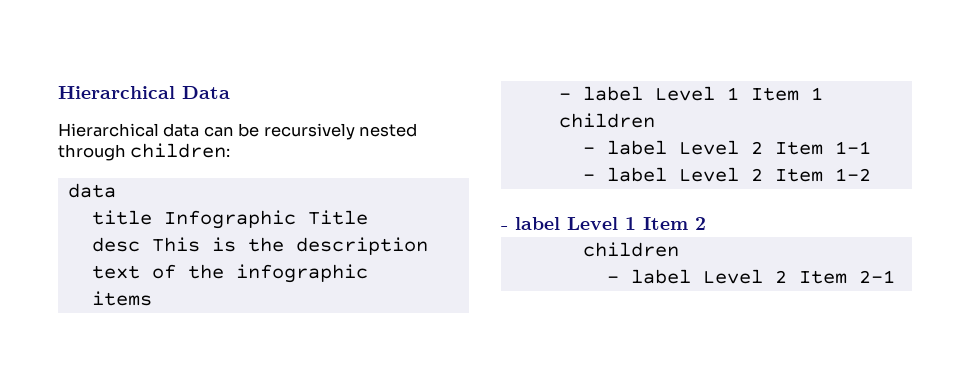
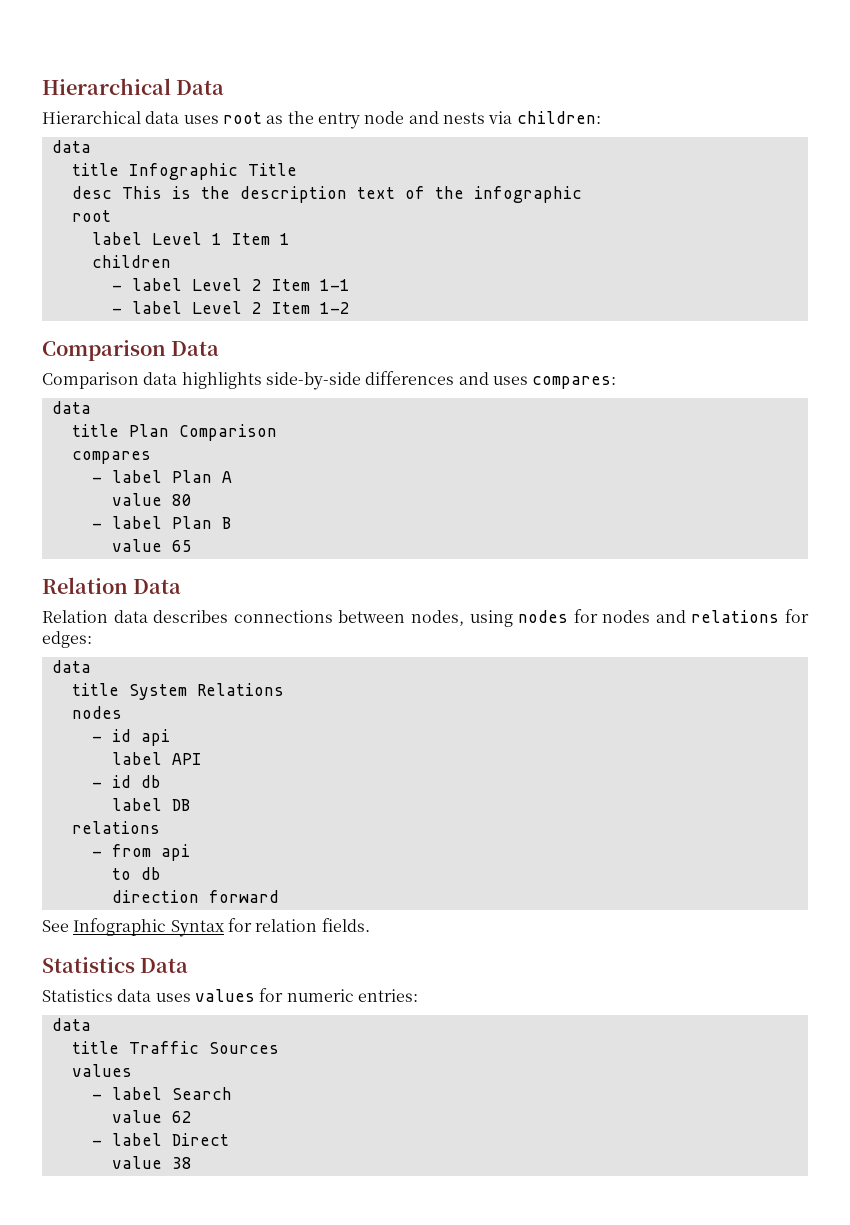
[203,123,418,140] [58,144,126,161] can be recursively nested through -> [183,111,513,129] uses root as the entry node and nests via
[91,291,152,306] [558,93,571,100] items // - -> [71,210,111,222] root //
[501,217,706,230] [582,242,679,257] [606,269,895,284] - label Level 1 Item 2 // children // - label Level 2 Item 2-1 -> [42,340,220,361] [42,371,617,390] [51,401,91,414] [71,424,277,441] [71,451,151,464] [91,470,232,483] [111,493,192,506] [91,516,231,529] [111,539,192,552] [42,577,182,594] [42,609,810,627] [42,631,92,648] [51,660,91,673] [71,683,284,700] [71,706,122,719] [91,729,170,746] [111,752,202,765] [91,775,161,788] [111,798,190,811] [71,821,160,834] [91,844,190,861] [111,867,161,880] [111,890,279,903] [42,918,370,937] [42,957,189,973] [42,988,418,1002] [51,1018,91,1031] [71,1041,279,1054] [71,1064,132,1077] [91,1087,232,1100] [111,1110,192,1123] [91,1133,229,1146] [111,1156,192,1169] Comparison Data // Comparison data highlights side-by-side differences and uses compares: // data // title Plan Comparison // compares // - label Plan A // value 80 // - label Plan B // value 65 // Relation Data // Relation data describes connections between nodes, using nodes for nodes and relations for edges: // data // title System Relations // nodes // - id api // label API // - id db // label DB // relations // - from api // to db // direction forward // See Infographic Syntax for relation fields. // Statistics Data // Statistics data uses values for numeric entries: // data // title Traffic Sources // values // - label Search // value 62 // - label Direct // value 38

